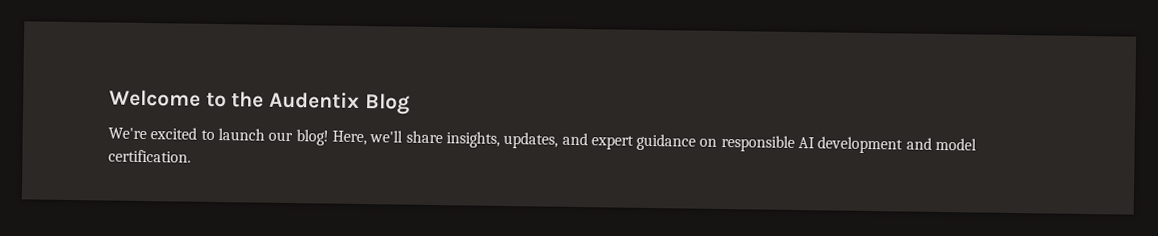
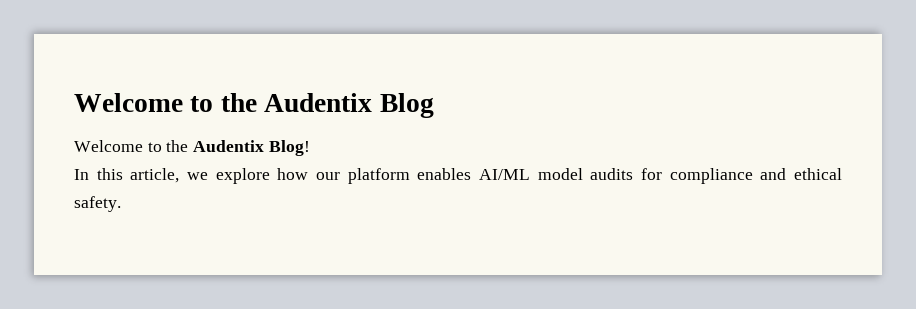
[108,127,978,154] [108,149,191,163] We're excited to launch our blog! Here, we'll share insights, updates, and expert guidance on responsible AI development and model certification. -> [74,140,310,156] [74,168,842,184] [74,196,121,212] Welcome to the Audentix Blog! // In this article, we explore how our platform enables AI/ML model audits for compliance and ethical safety.

